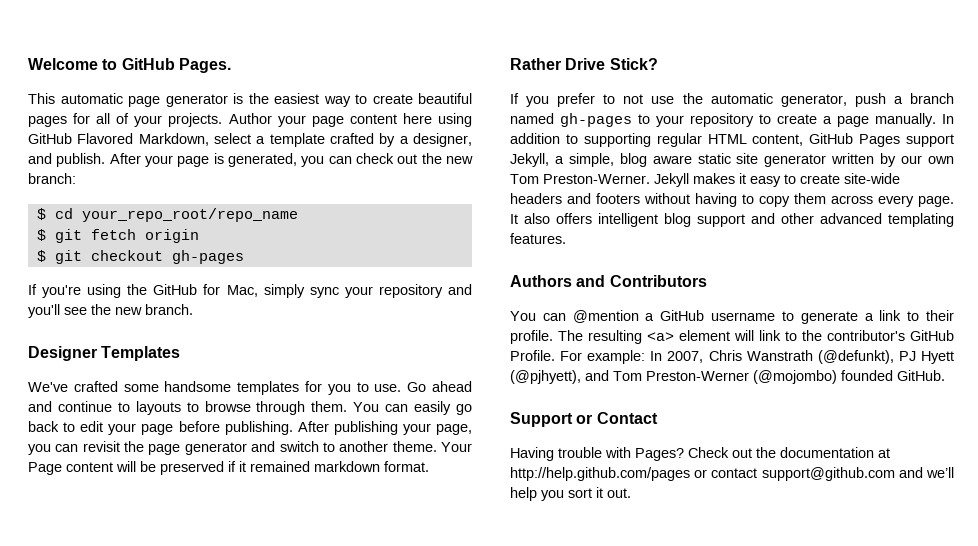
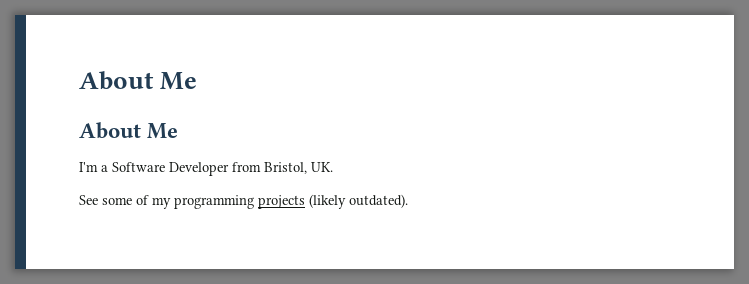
[28,58,231,73] [28,93,472,107] [28,113,472,127] [28,133,472,147] [28,153,473,167] [28,173,76,184] [36,208,298,222] [36,229,199,243] [36,250,244,264] [28,284,472,298] [28,304,193,318] [28,346,181,361] [28,381,473,395] [28,401,473,415] [28,421,473,435] [28,441,473,455] [28,461,429,475] [510,58,658,70] [510,93,954,107] [510,113,954,127] [510,133,954,147] [510,153,955,167] [510,173,900,187] [510,193,954,207] [510,213,954,227] [510,233,566,244] [510,275,707,287] [510,310,954,324] [510,330,954,344] [510,350,954,364] [510,370,945,384] [510,412,658,427] [510,447,890,461] [510,467,954,481] [510,487,631,501] Welcome to GitHub Pages. // This automatic page generator is the easiest way to create beautiful pages for all of your projects. Author your page content here using GitHub Flavored Markdown, select a template crafted by a designer, and publish. After your page is generated, you can check out the new branch: // $ cd your_repo_root/repo_name // $ git fetch origin // $ git checkout gh-pages // If you're using the GitHub for Mac, simply sync your repository and you'll see the new branch. // Designer Templates // We've crafted some handsome templates for you to use. Go ahead and continue to layouts to browse through them. You can easily go back to edit your page before publishing. After publishing your page, you can revisit the page generator and switch to another theme. Your Page content will be preserved if it remained markdown format. // Rather Drive Stick? // If you prefer to not use the automatic generator, push a branch named gh-pages to your repository to create a page manually. In addition to supporting regular HTML content, GitHub Pages support Jekyll, a simple, blog aware static site generator written by our own Tom Preston-Werner. Jekyll makes it easy to create site-wide headers and footers without having to copy them across every page. It also offers intelligent blog support and other advanced templating features. // Authors and Contributors // You can @mention a GitHub username to generate a link to their profile. The resulting <a> element will link to the contributor's GitHub Profile. For example: In 2007, Chris Wanstrath (@defunkt), PJ Hyett (@pjhyett), and Tom Preston-Werner (@mojombo) founded GitHub. // Support or Contact // Having trouble with Pages? Check out the documentation at http://help.github.com/pages or contact support@github.com and we’ll help you sort it out. -> [79,71,198,90] [79,122,179,139] [79,162,333,176] [79,194,408,209] About Me // About Me // I'm a Software Developer from Bristol, UK. // See some of my programming projects (likely outdated).

